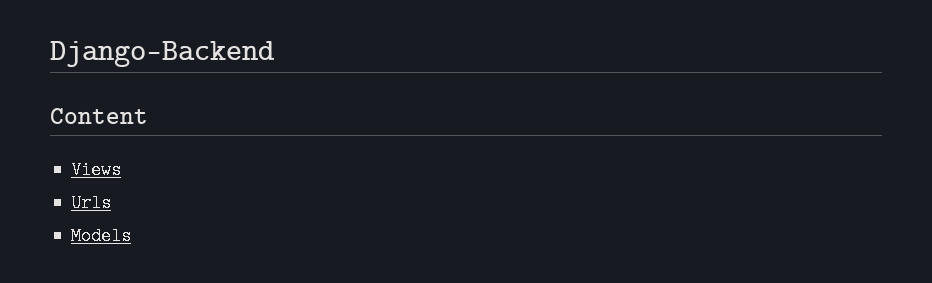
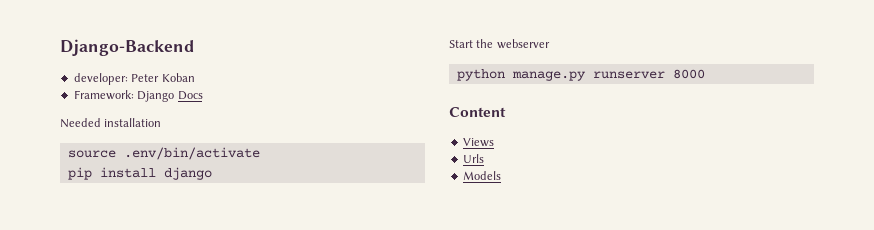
(275, 54) none -> [73,73,195,85] [73,90,203,102] [60,118,162,128] [67,147,260,160] [67,167,212,180] [449,39,550,49] [456,69,705,81] // developer: Peter Koban // Framework: Django Docs // Needed installation // source .env/bin/activate // pip install django // Start the webserver // python manage.py runserver 8000

